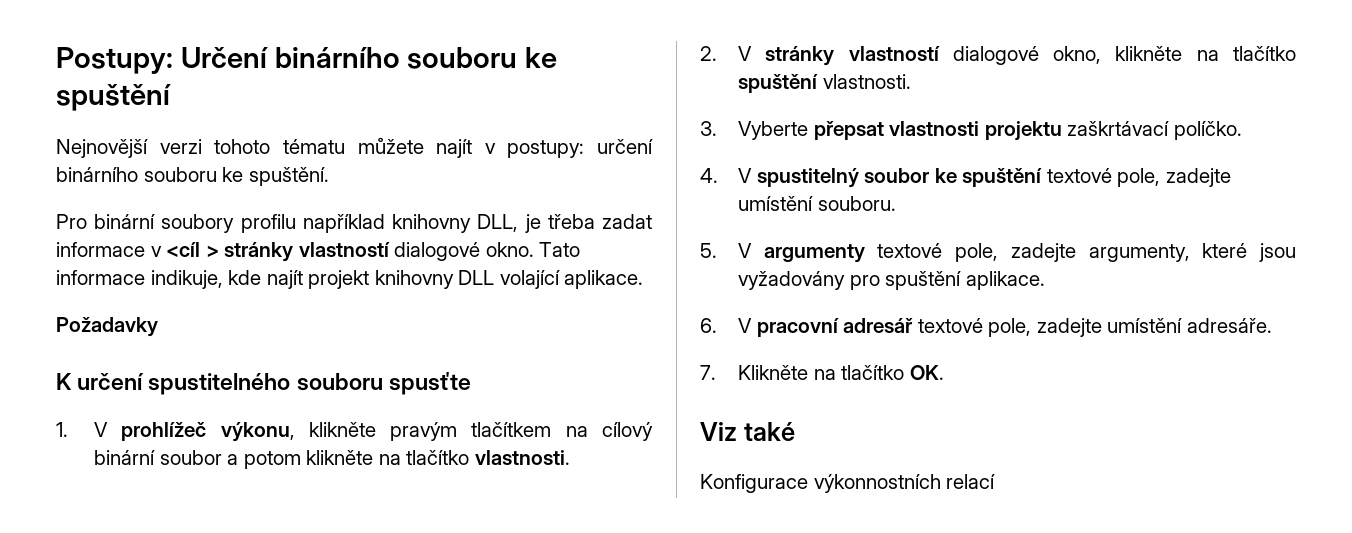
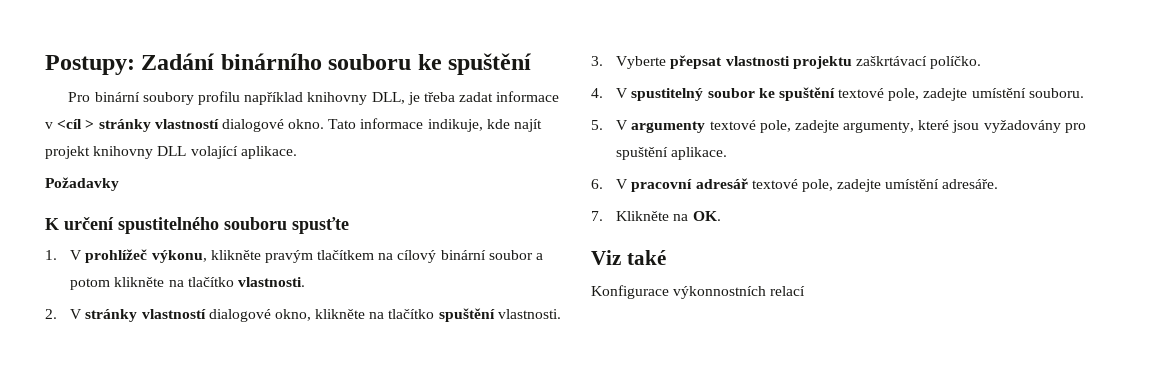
[180,47,268,68] Určení -> [141,53,215,70] Zadání
[56,137,653,158] [56,167,329,186] // Nejnovější verzi tohoto tématu můžete najít v postupy: určení binárního souboru ke spuštění. -> (532, 64) none
[841,365,905,380] tlačítko -> (689, 217) none

